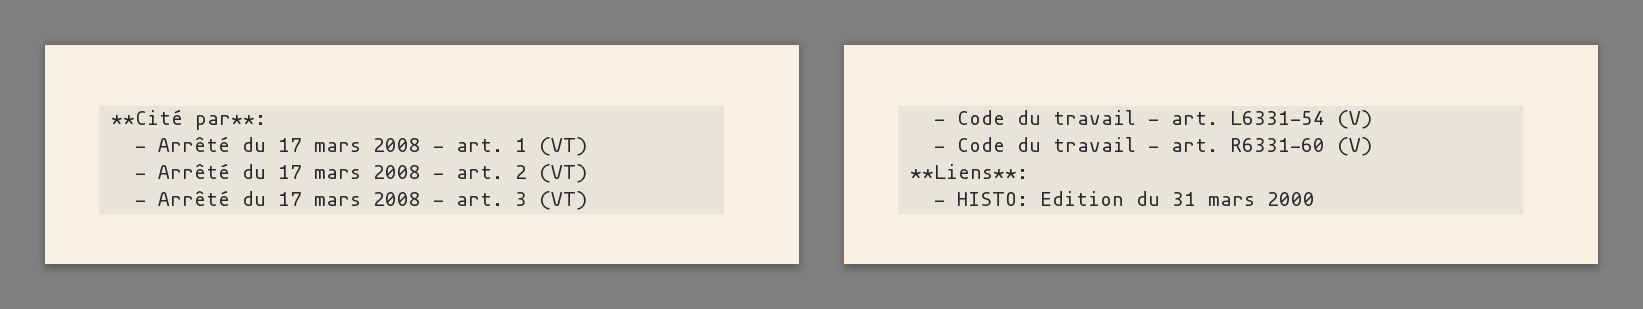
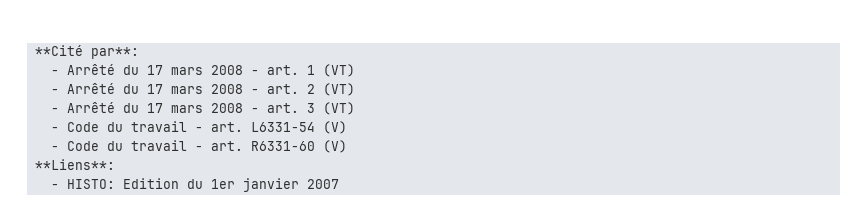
[1172,192,1316,206] 31 mars 2000 -> [211,178,340,192] 1er janvier 2007

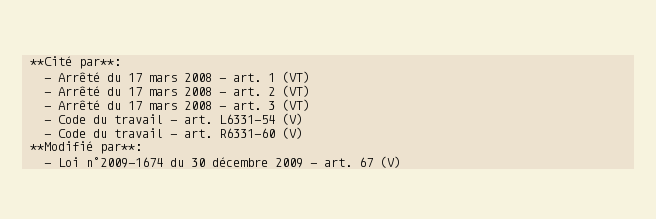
[35,159,116,170] [51,178,340,192] **Liens**: // - HISTO: Edition du 1er janvier 2007 -> [30,141,143,154] [44,156,402,168] **Modifié par**: // - Loi n°2009-1674 du 30 décembre 2009 - art. 67 (V)

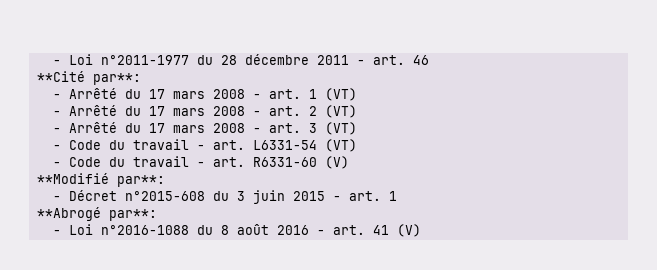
(30, 61) none -> [52,54,429,65] - Loi n°2011-1977 du 28 décembre 2011 - art. 46 //
[282,113,304,125] (V) -> [324,139,357,152] (VT)
[58,157,374,168] Loi n°2009-1674 du 30 décembre 2009 - art. 67 -> [68,190,397,204] [36,207,157,221] [52,224,389,235] Décret n°2015-608 du 3 juin 2015 - art. 1 // **Abrogé par**: // - Loi n°2016-1088 du 8 août 2016 - art. 41

